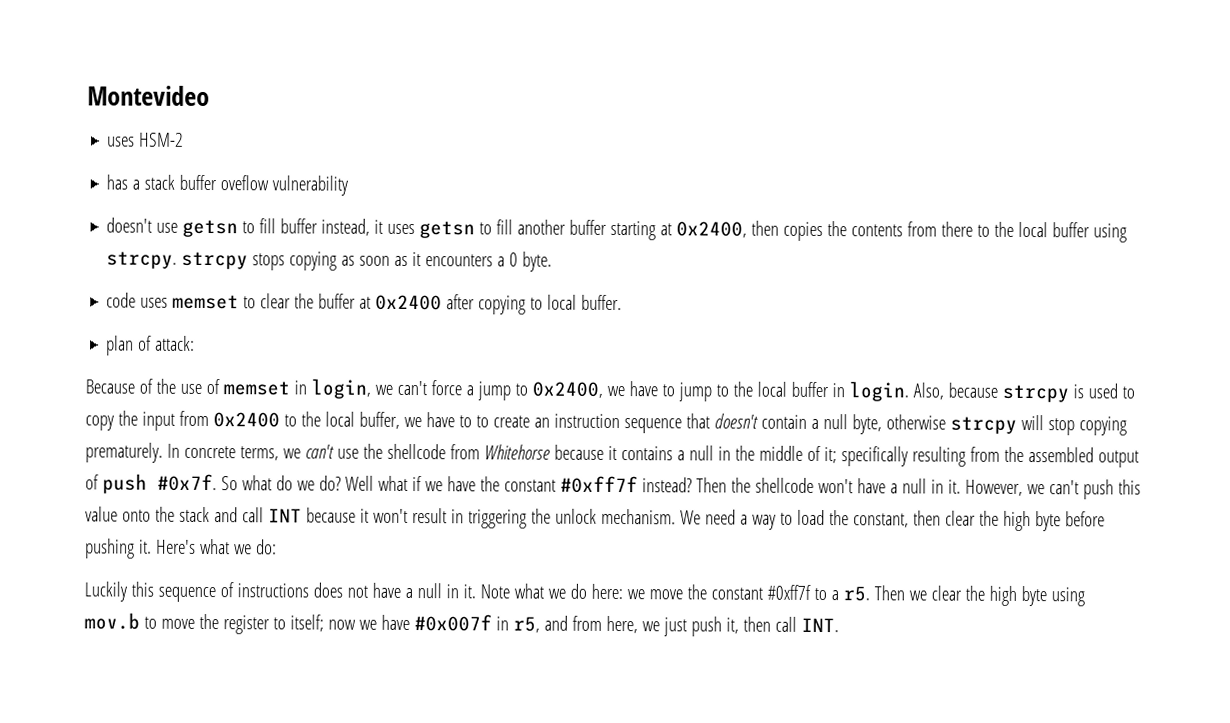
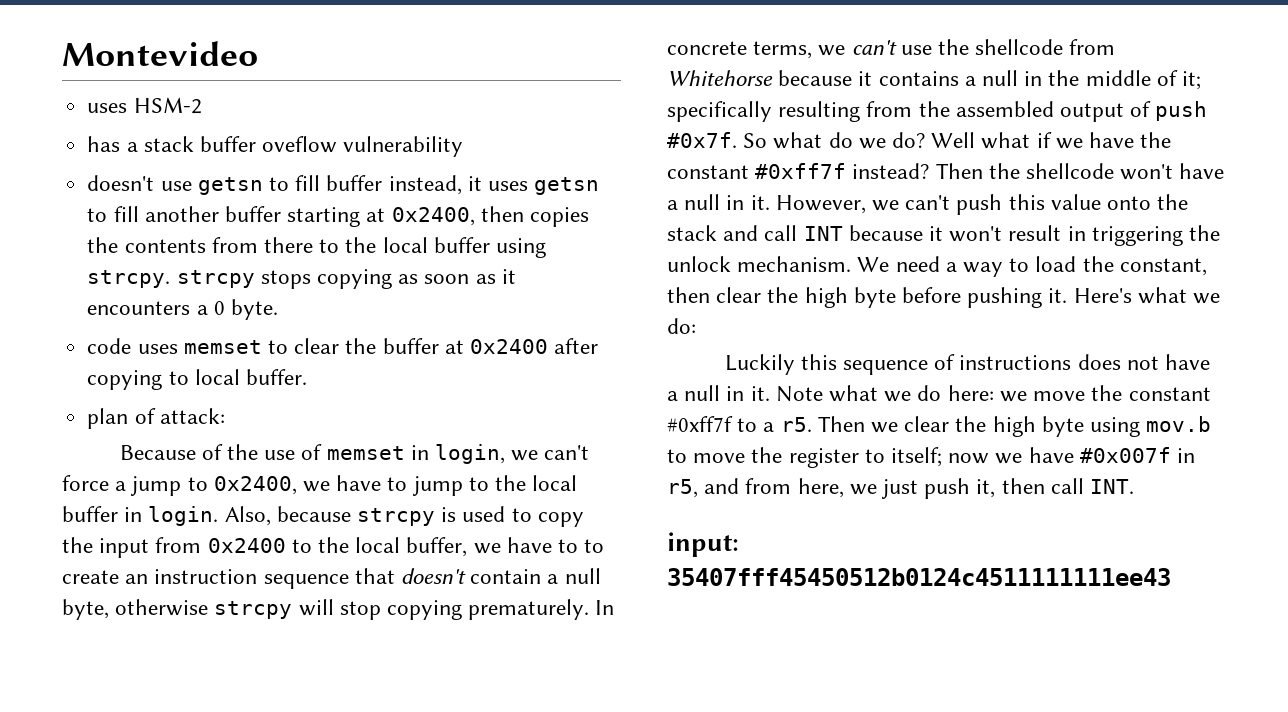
(839, 625) none -> [667,532,739,557] [667,568,1171,586] // input: 35407fff45450512b0124c4511111111ee43

